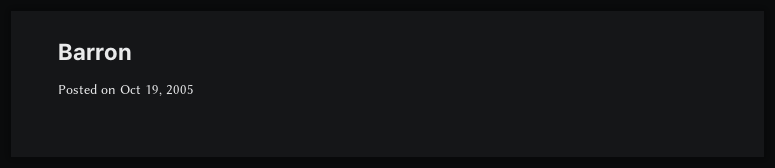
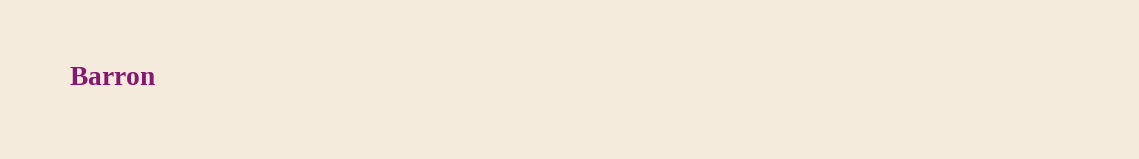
[58,84,194,96] // Posted on Oct 19, 2005 -> (155, 76) none

